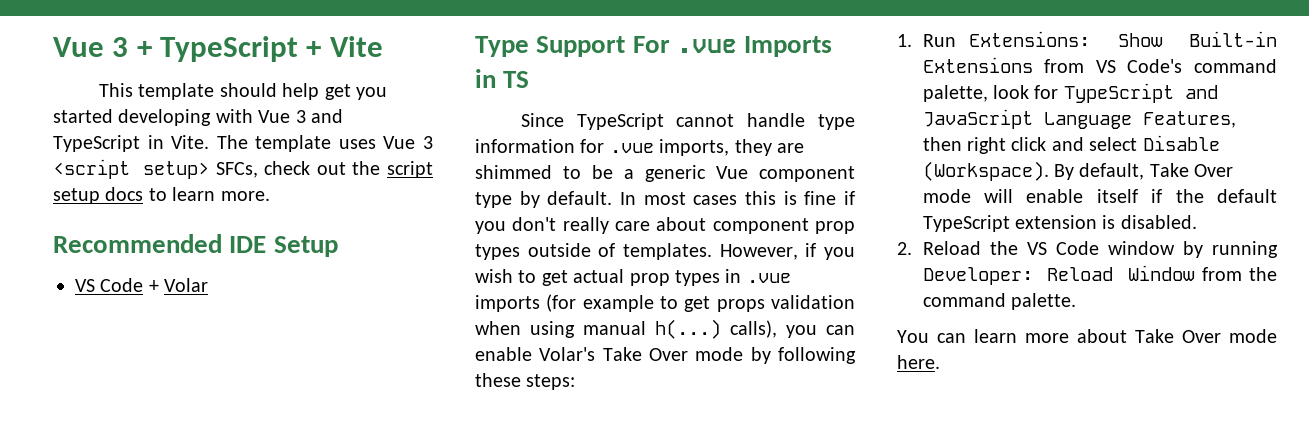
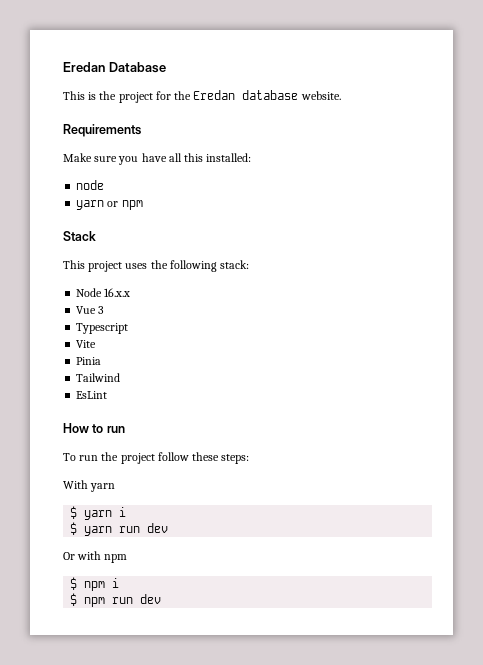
[53,36,383,62] [98,83,387,100] [53,109,343,126] [53,135,433,152] [53,159,433,179] [53,187,270,204] [53,234,338,257] [75,278,209,292] [475,36,833,57] [475,69,530,88] [520,113,855,130] [475,139,804,156] [475,165,855,182] [475,191,855,208] [475,217,855,234] [475,243,855,260] [475,269,791,286] [475,294,855,312] [475,319,855,339] [475,347,856,364] [475,373,576,390] [897,31,1277,47] [922,57,1277,73] [922,83,1218,103] [922,109,1236,129] [922,135,1220,154] [922,161,1234,181] [922,189,1277,203] [922,215,1197,232] [897,241,1278,258] [922,265,1277,285] [922,293,1076,310] [897,329,1277,343] [897,355,940,369] Vue 3 + TypeScript + Vite // This template should help get you started developing with Vue 3 and TypeScript in Vite. The template uses Vue 3 <script setup> SFCs, check out the script setup docs to learn more. // Recommended IDE Setup // VS Code + Volar // Type Support For .vue Imports in TS // Since TypeScript cannot handle type information for .vue imports, they are shimmed to be a generic Vue component type by default. In most cases this is fine if you don't really care about component prop types outside of templates. However, if you wish to get actual prop types in .vue imports (for example to get props validation when using manual h(...) calls), you can enable Volar's Take Over mode by following these steps: // 1. Run Extensions: Show Built-in Extensions from VS Code's command palette, look for TypeScript and JavaScript Language Features, then right click and select Disable (Workspace). By default, Take Over mode will enable itself if the default TypeScript extension is disabled. // 2. Reload the VS Code window by running Developer: Reload Window from the command palette. // You can learn more about Take Over mode here. -> [63,62,166,73] [63,90,341,103] [63,124,141,137] [63,153,252,165] [76,180,105,190] [76,200,143,210] [63,231,96,241] [63,260,250,272] [76,288,131,297] [76,306,105,314] [76,323,129,334] [76,340,97,348] [76,357,102,365] [76,373,121,382] [76,391,108,399] [63,423,125,433] [63,452,250,464] [63,480,116,492] [70,506,127,520] [70,522,169,536] [63,551,128,563] [70,577,120,591] [70,593,162,607] Eredan Database // This is the project for the Eredan database website. // Requirements // Make sure you have all this installed: // node // yarn or npm // Stack // This project uses the following stack: // Node 16.x.x // Vue 3 // Typescript // Vite // Pinia // Tailwind // EsLint // How to run // To run the project follow these steps: // With yarn // $ yarn i // $ yarn run dev // Or with npm // $ npm i // $ npm run dev

